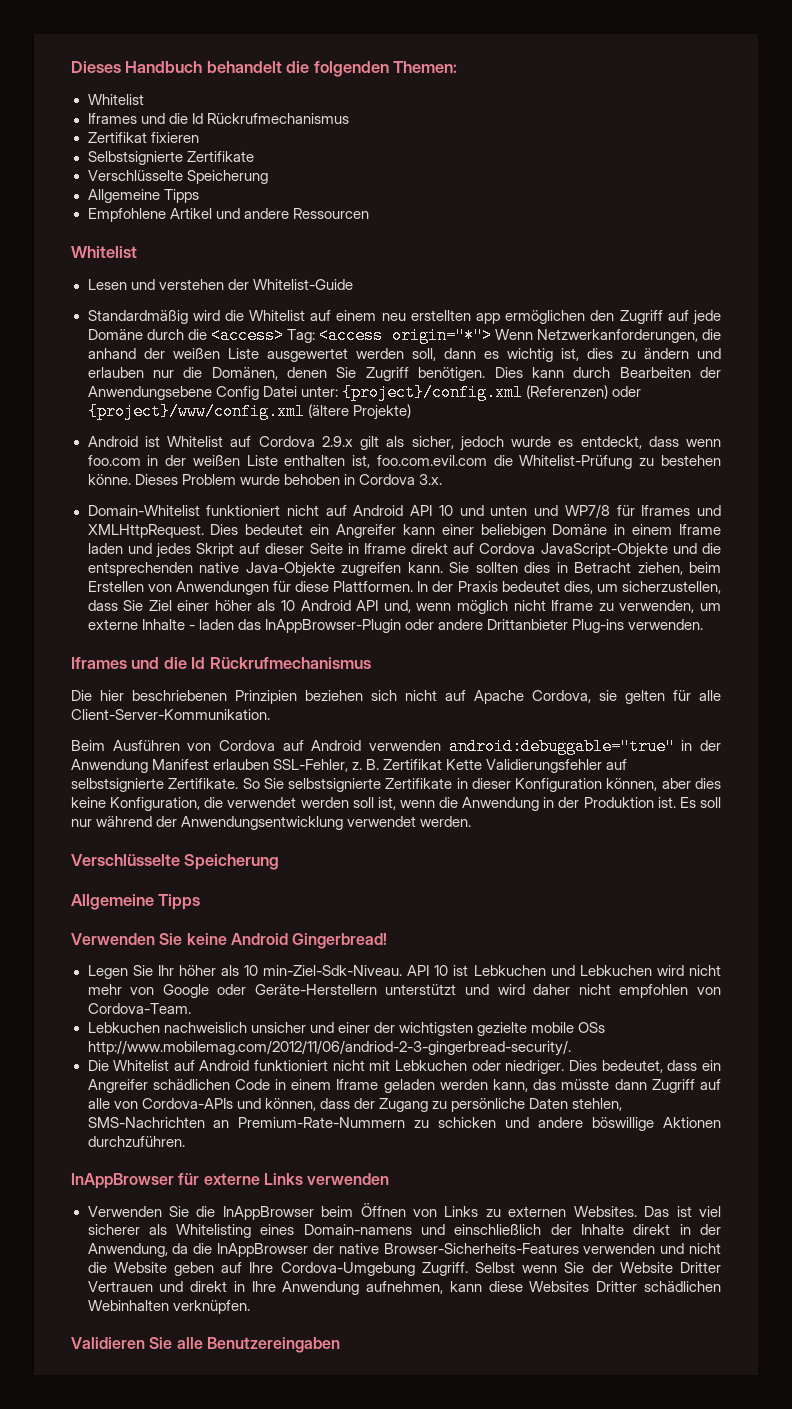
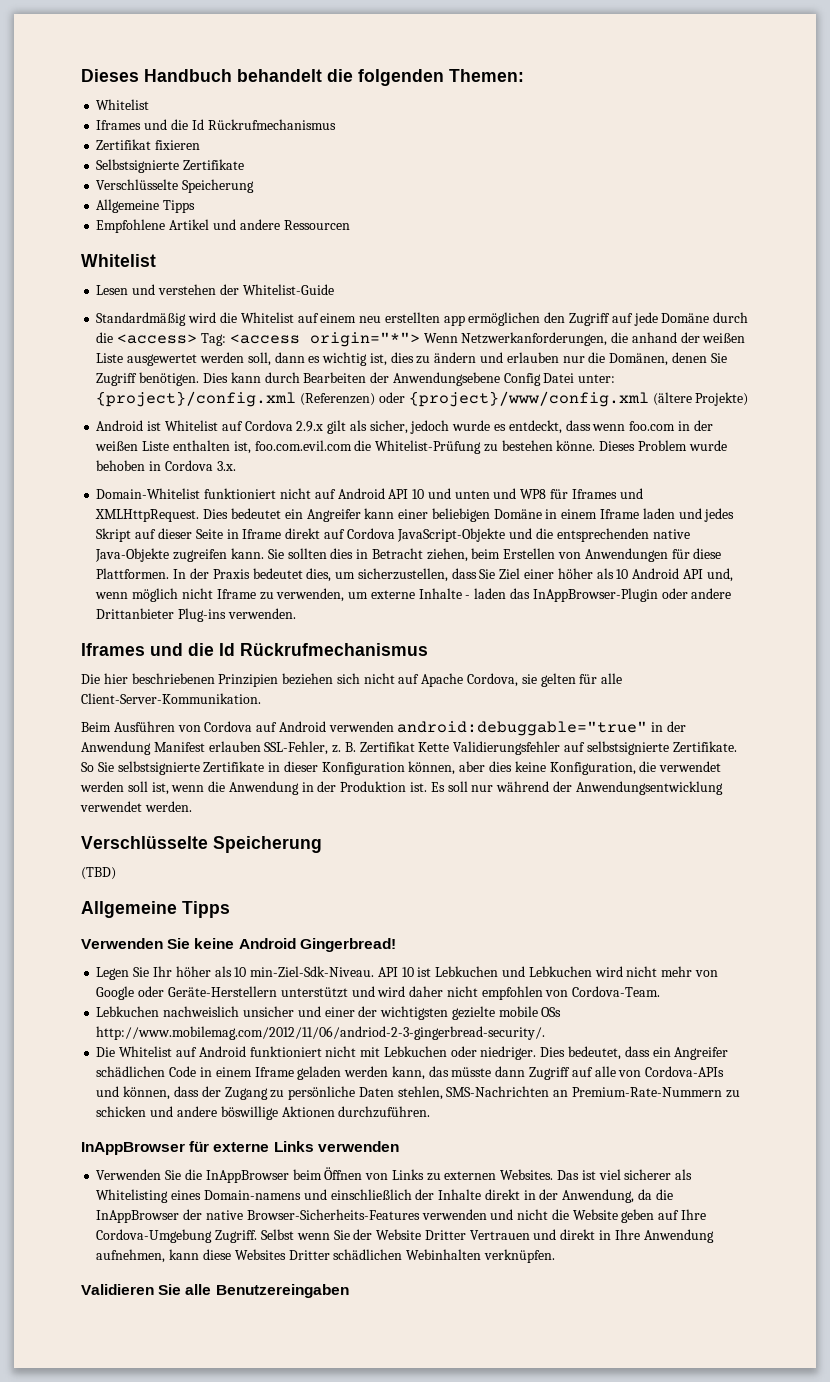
[564,504,610,518] WP7/8 -> [520,489,547,499] WP8
(280, 862) none -> [81,867,116,880] // (TBD)

